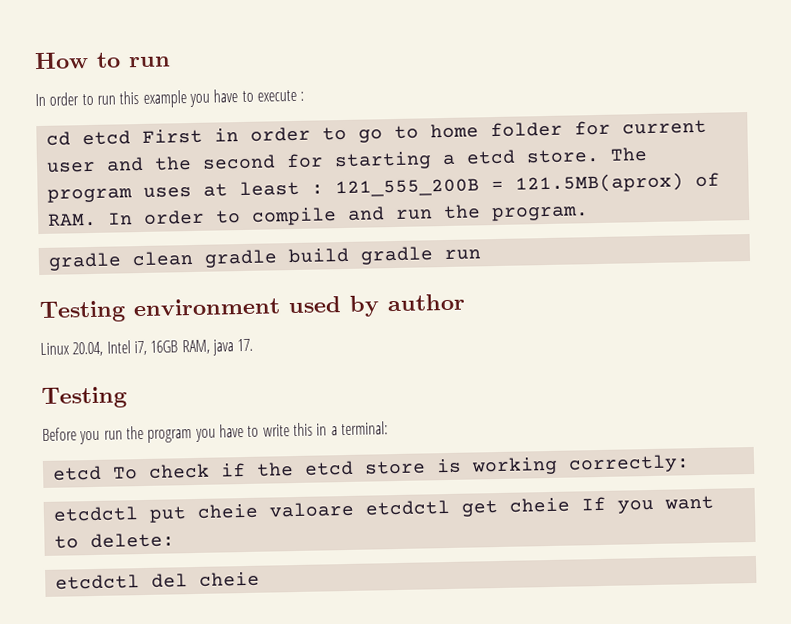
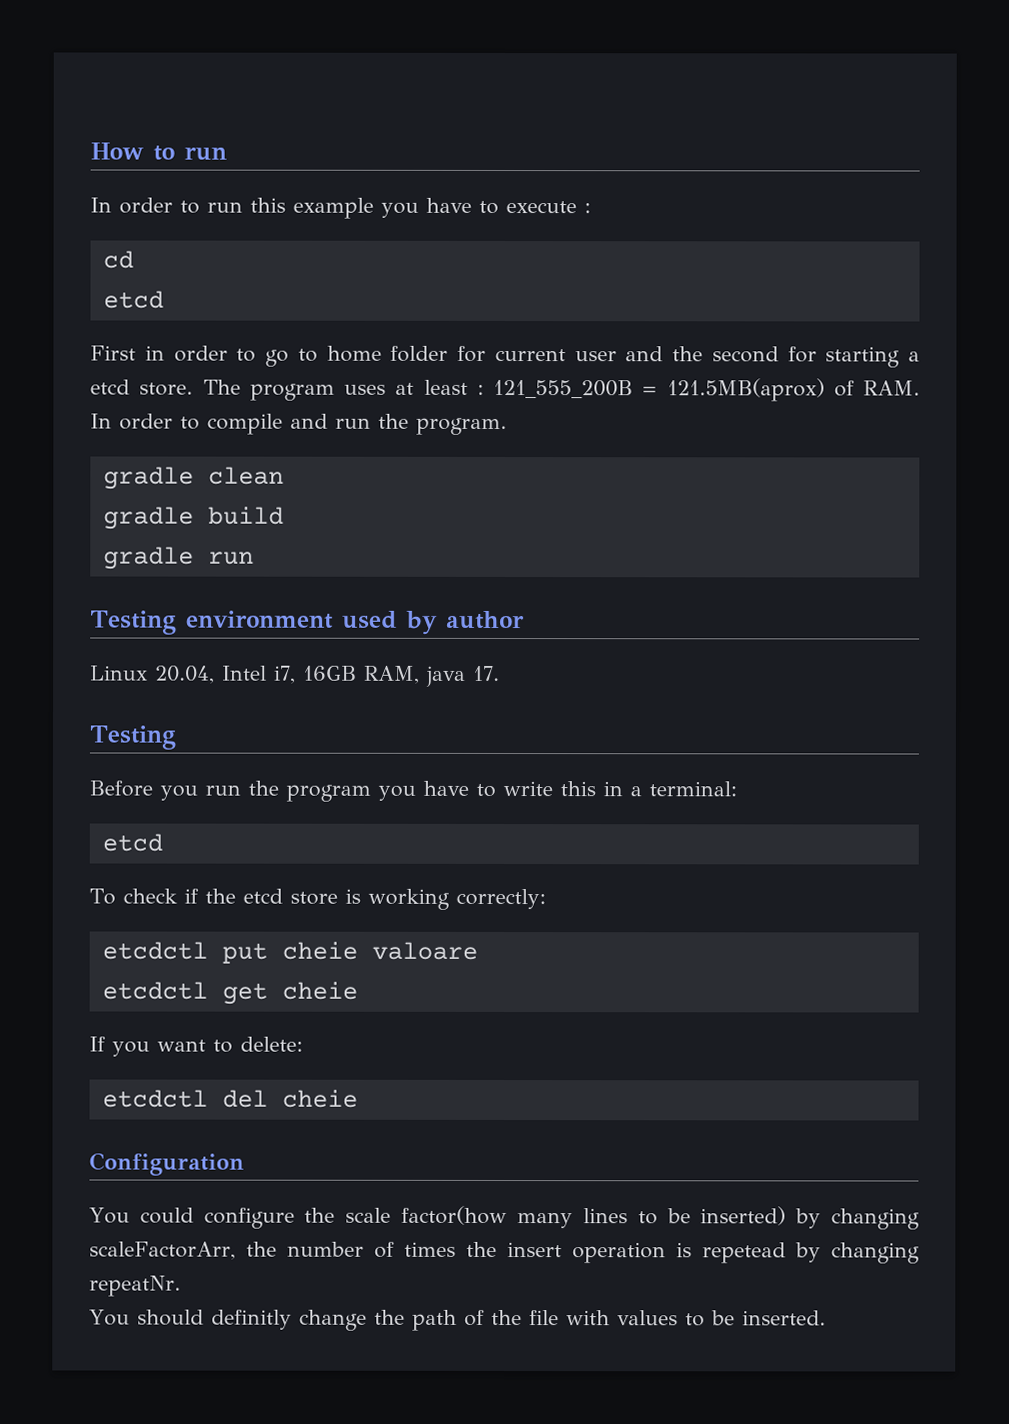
[81,130,131,146] etcd -> [102,290,164,309] // etcd //
(194, 258) none -> (284, 475) //
(350, 255) none -> (284, 515) //
(102, 473) none -> (163, 842) //
(355, 509) none -> (478, 950) //
(570, 505) none -> (358, 990) //
(260, 579) none -> [89,1152,245,1176] [89,1205,920,1230] [89,1241,921,1264] [89,1275,181,1297] [89,1309,826,1331] // Configuration // You could configure the scale factor(how many lines to be inserted) by changing scaleFactorArr, the number of times the insert operation is repetead by changing repeatNr. // You should definitly change the path of the file with values to be inserted.

